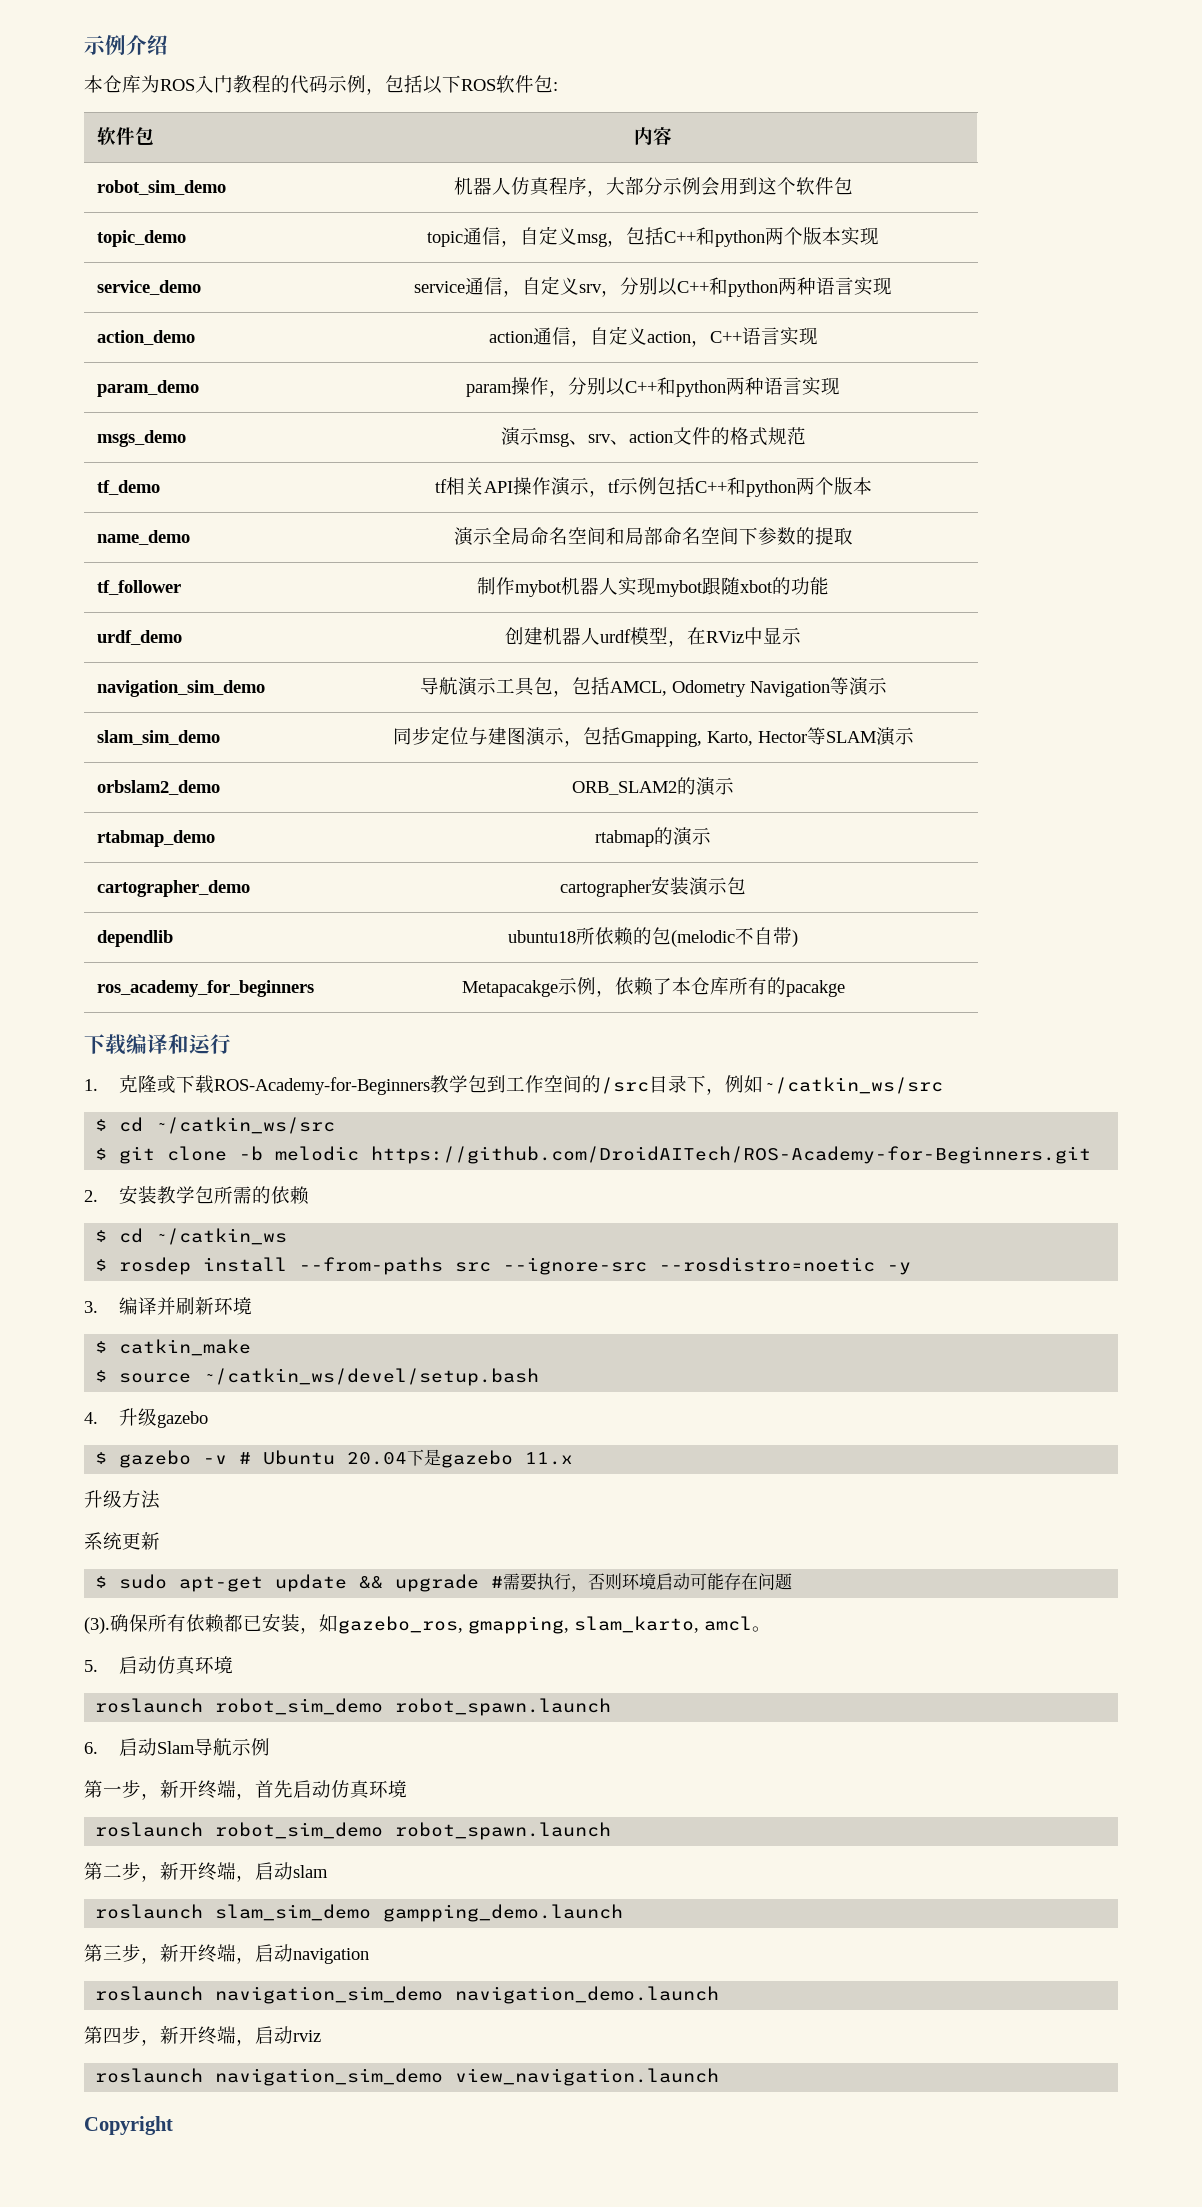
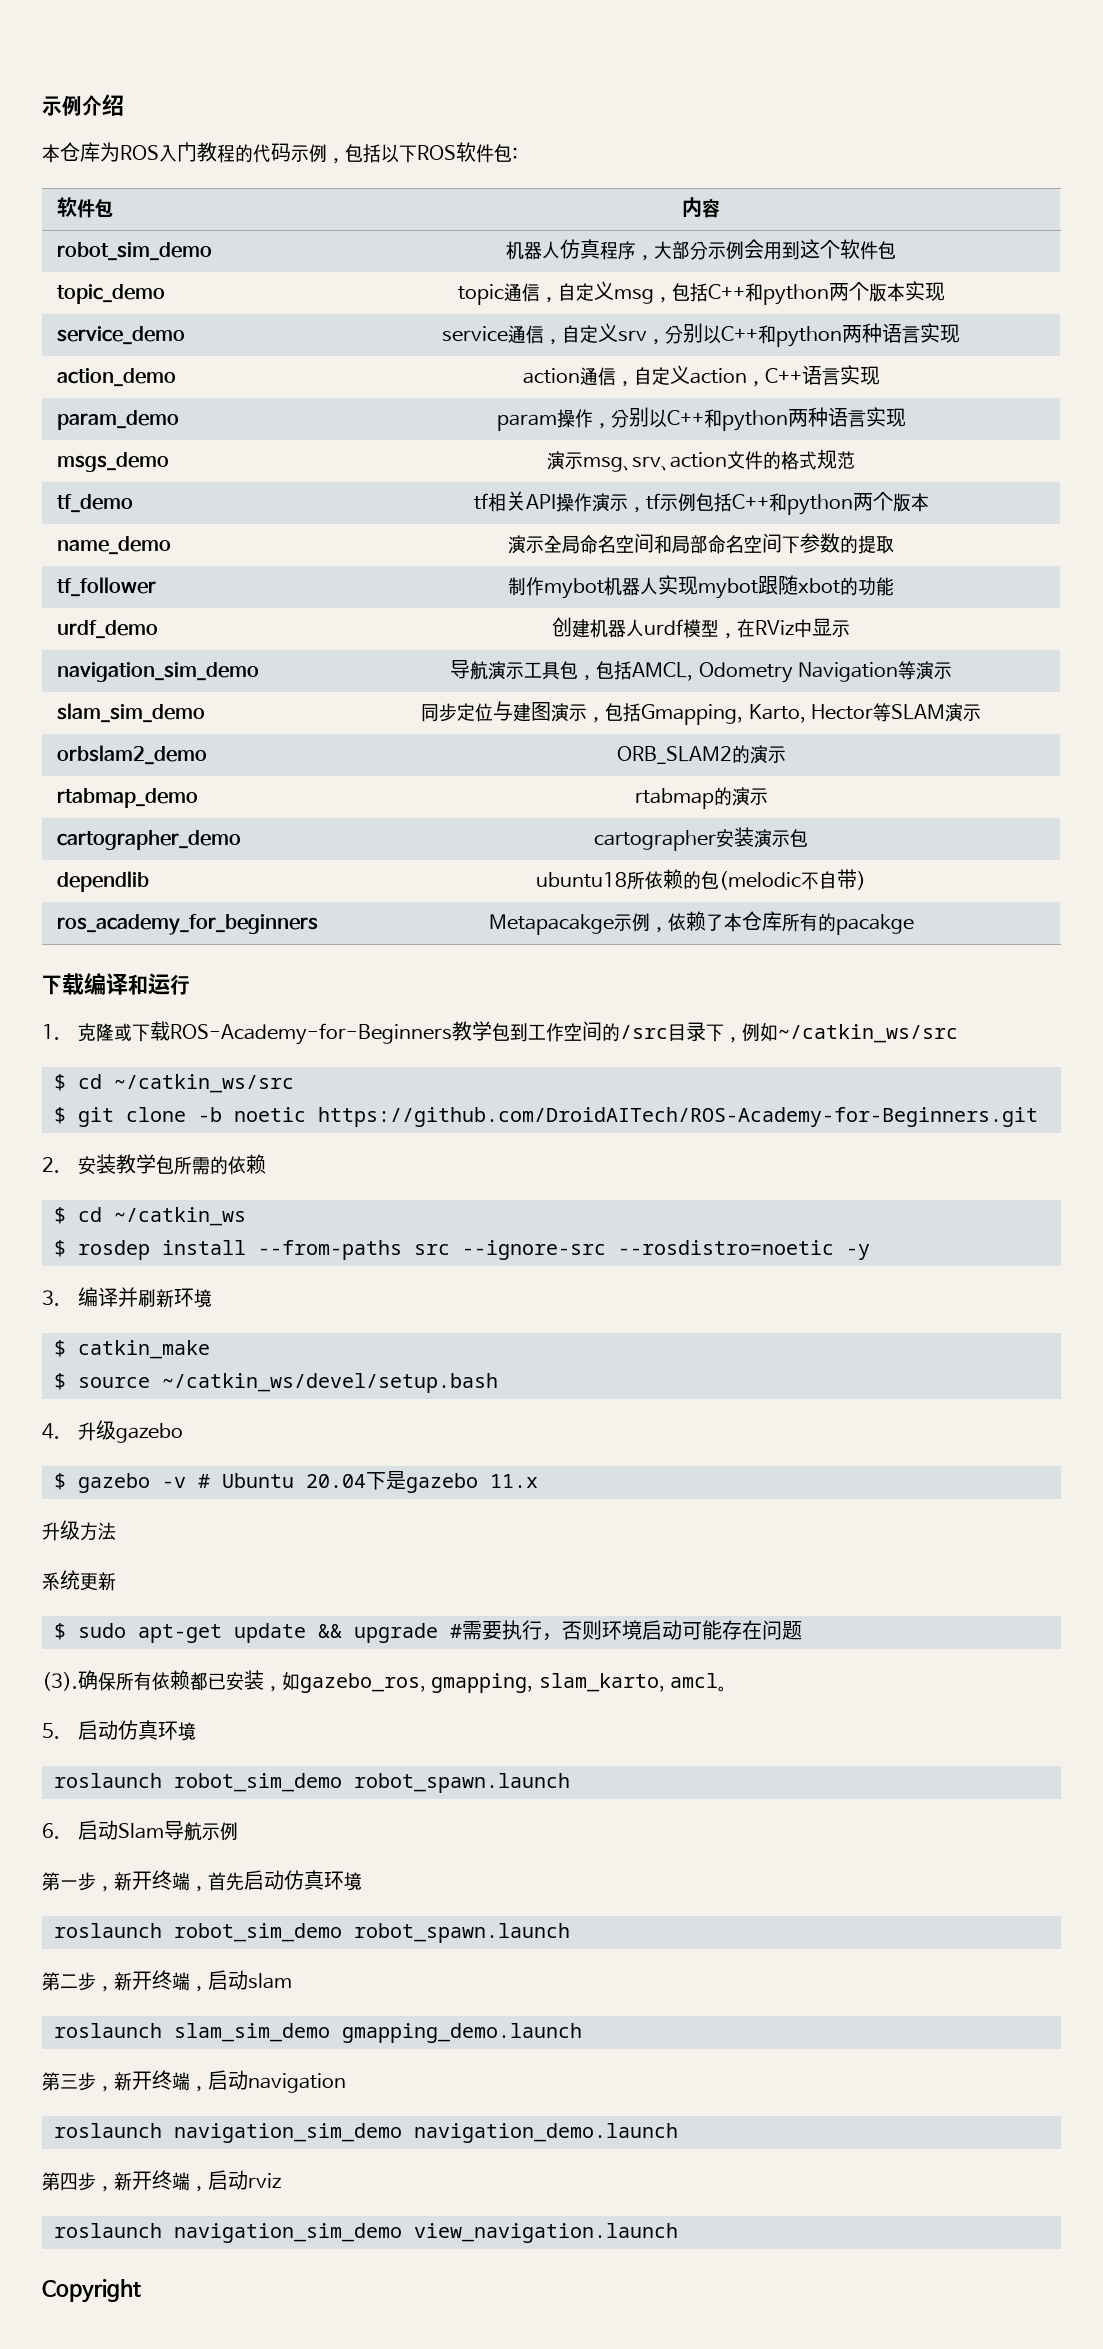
[275,1146,360,1161] melodic -> [234,1107,306,1122] noetic
[383,1904,624,1922] gampping_demo.launch -> [342,2023,582,2043] gmapping_demo.launch

